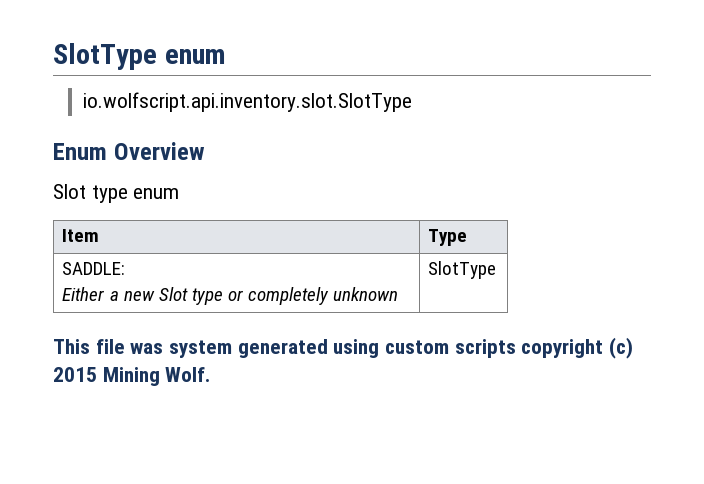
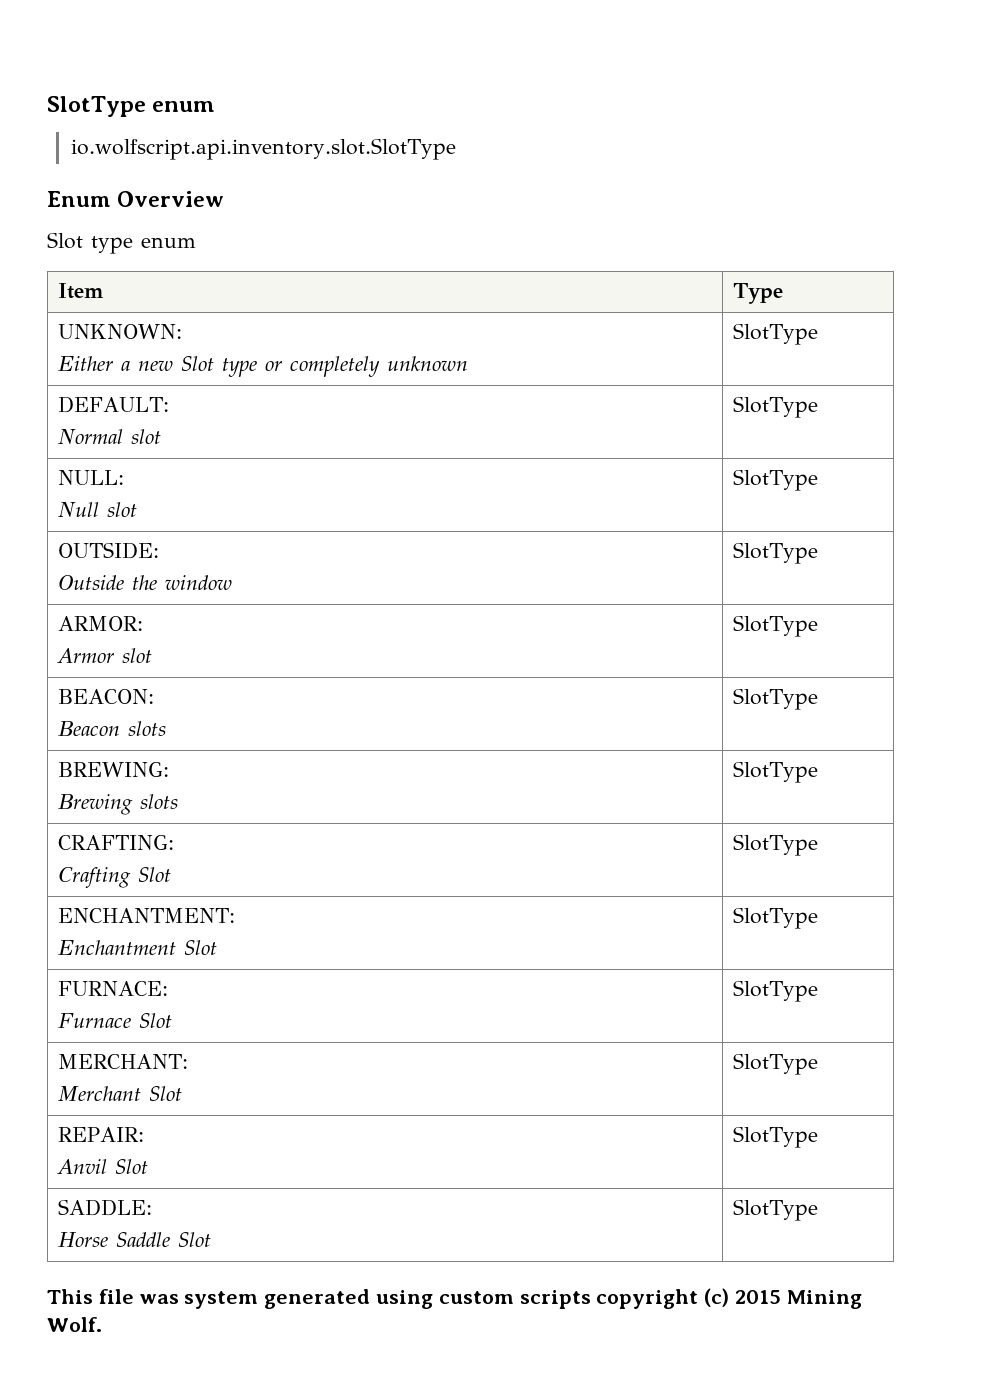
[62,262,126,275] SADDLE: -> [58,324,183,339] UNKNOWN:
(497, 270) none -> [58,396,170,413] [58,429,162,444] [733,396,819,418] [58,470,125,485] [58,502,138,517] [733,469,819,491] [58,542,160,559] [58,575,233,590] [733,542,819,564] [58,616,144,631] [57,648,153,663] [733,615,819,637] [58,689,155,704] [58,721,167,736] [733,688,819,710] [58,762,170,777] [58,794,179,815] [733,761,819,783] [58,835,175,850] [58,867,172,888] [733,834,819,856] [58,908,236,923] [58,940,218,955] [733,907,819,929] [58,981,169,996] [58,1013,173,1028] [733,980,819,1002] [58,1054,189,1069] [58,1086,183,1101] [733,1053,819,1075] [58,1127,145,1142] [57,1159,149,1174] [733,1126,819,1148] [58,1199,153,1216] [58,1232,212,1247] [733,1199,819,1221] // DEFAULT: // Normal slot | SlotType // NULL: // Null slot | SlotType // OUTSIDE: // Outside the window | SlotType // ARMOR: // Armor slot | SlotType // BEACON: // Beacon slots | SlotType // BREWING: // Brewing slots | SlotType // CRAFTING: // Crafting Slot | SlotType // ENCHANTMENT: // Enchantment Slot | SlotType // FURNACE: // Furnace Slot | SlotType // MERCHANT: // Merchant Slot | SlotType // REPAIR: // Anvil Slot | SlotType // SADDLE: // Horse Saddle Slot | SlotType

